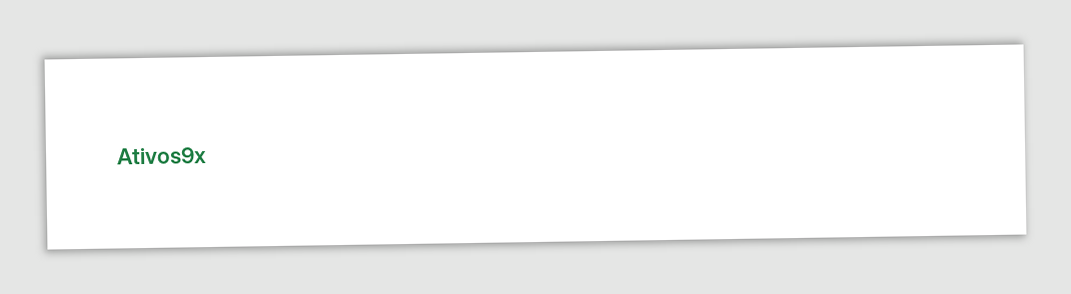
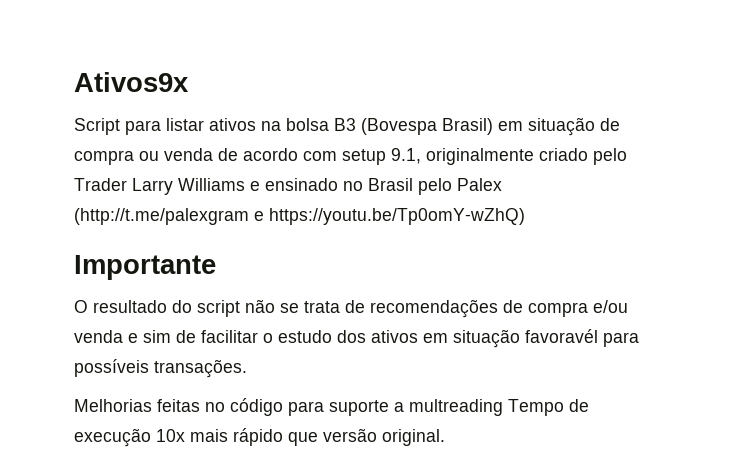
(207, 156) none -> [74,117,620,136] [74,148,627,165] [74,178,502,195] [74,208,525,225] [74,255,216,280] [74,299,628,318] [74,329,639,348] [74,359,247,378] [74,398,589,416] [74,428,445,447] // Script para listar ativos na bolsa B3 (Bovespa Brasil) em situação de compra ou venda de acordo com setup 9.1, originalmente criado pelo Trader Larry Williams e ensinado no Brasil pelo Palex (http://t.me/palexgram e https://youtu.be/Tp0omY-wZhQ) // Importante // O resultado do script não se trata de recomendações de compra e/ou venda e sim de facilitar o estudo dos ativos em situação favoravél para possíveis transações. // Melhorias feitas no código para suporte a multreading Tempo de execução 10x mais rápido que versão original.

